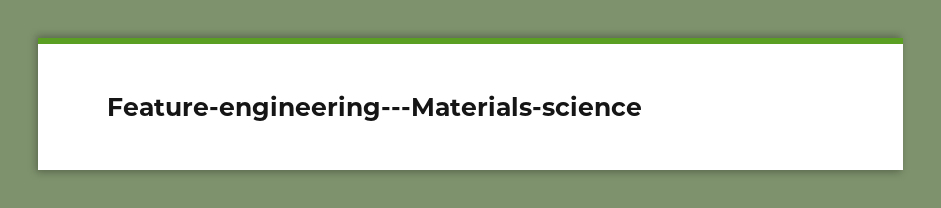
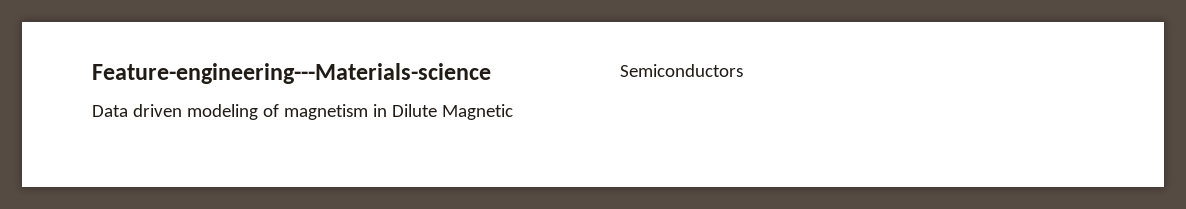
(642, 108) none -> [92,104,513,120] [620,64,743,77] // Data driven modeling of magnetism in Dilute Magnetic Semiconductors

